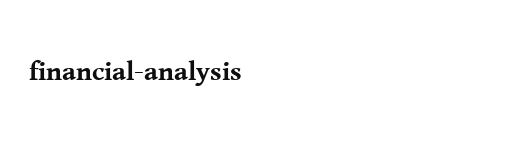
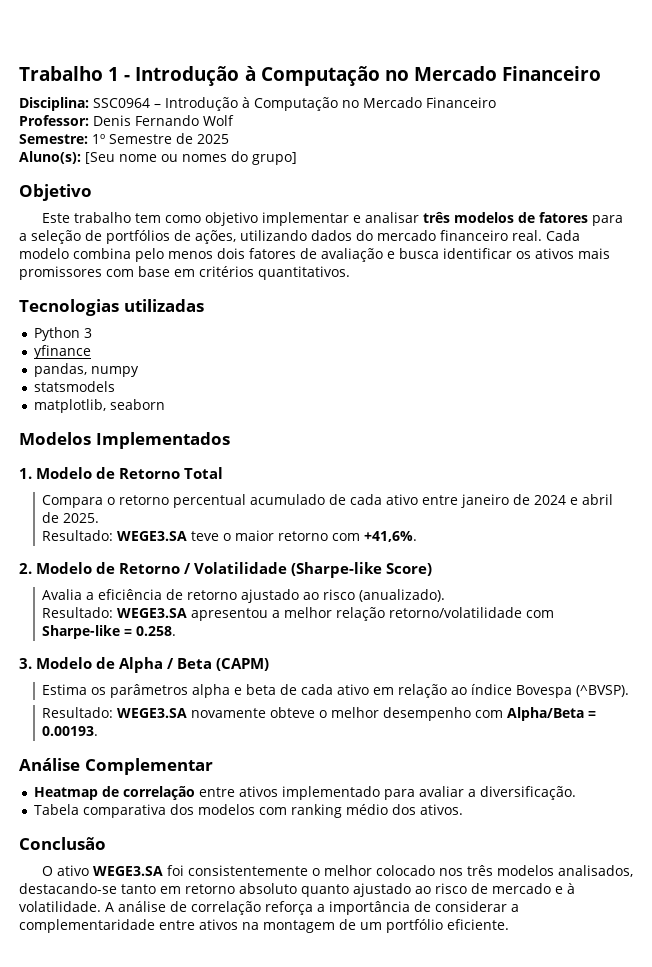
[29,60,242,86] financial-analysis -> [19,66,602,86] [19,97,496,111] [19,115,234,126] [19,133,229,144] [19,151,297,165] [19,184,92,201] [41,212,623,226] [19,230,580,244] [19,248,610,262] [19,266,350,280] [19,299,204,316] [33,327,92,341] [33,345,91,359] [33,363,139,377] [33,381,115,392] [33,399,165,413] [19,432,230,449] [19,467,224,479] [42,494,614,508] [42,512,100,523] [42,530,418,542] [19,562,433,578] [42,589,446,603] [42,607,555,621] [42,625,177,639] [19,657,270,673] [42,684,630,698] [42,707,597,721] [42,726,99,736] [19,758,213,775] [33,786,576,800] [33,804,463,818] [19,837,106,850] [41,865,633,877] [19,883,575,897] [19,901,519,915] [19,919,509,933] Trabalho 1 - Introdução à Computação no Mercado Financeiro // Disciplina: SSC0964 – Introdução à Computação no Mercado Financeiro // Professor: Denis Fernando Wolf // Semestre: 1º Semestre de 2025 // Aluno(s): [Seu nome ou nomes do grupo] // Objetivo // Este trabalho tem como objetivo implementar e analisar três modelos de fatores para a seleção de portfólios de ações, utilizando dados do mercado financeiro real. Cada modelo combina pelo menos dois fatores de avaliação e busca identificar os ativos mais promissores com base em critérios quantitativos. // Tecnologias utilizadas // Python 3 // yfinance // pandas, numpy // statsmodels // matplotlib, seaborn // Modelos Implementados // 1. Modelo de Retorno Total // Compara o retorno percentual acumulado de cada ativo entre janeiro de 2024 e abril de 2025. // Resultado: WEGE3.SA teve o maior retorno com +41,6%. // 2. Modelo de Retorno / Volatilidade (Sharpe-like Score) // Avalia a eficiência de retorno ajustado ao risco (anualizado). // Resultado: WEGE3.SA apresentou a melhor relação retorno/volatilidade com Sharpe-like = 0.258. // 3. Modelo de Alpha / Beta (CAPM) // Estima os parâmetros alpha e beta de cada ativo em relação ao índice Bovespa (^BVSP). // Resultado: WEGE3.SA novamente obteve o melhor desempenho com Alpha/Beta = 0.00193. // Análise Complementar // Heatmap de correlação entre ativos implementado para avaliar a diversificação. // Tabela comparativa dos modelos com ranking médio dos ativos. // Conclusão // O ativo WEGE3.SA foi consistentemente o melhor colocado nos três modelos analisados, destacando-se tanto em retorno absoluto quanto ajustado ao risco de mercado e à volatilidade. A análise de correlação reforça a importância de considerar a complementaridade entre ativos na montagem de um portfólio eficiente.

